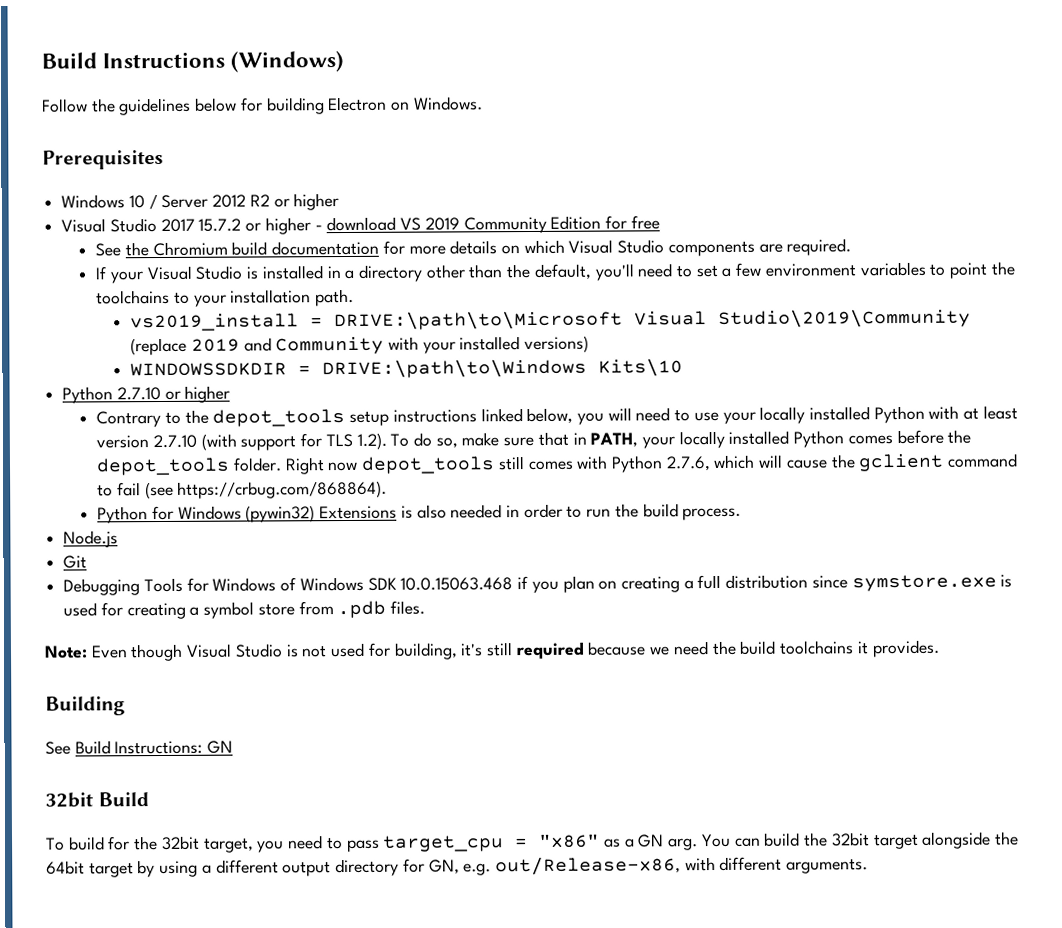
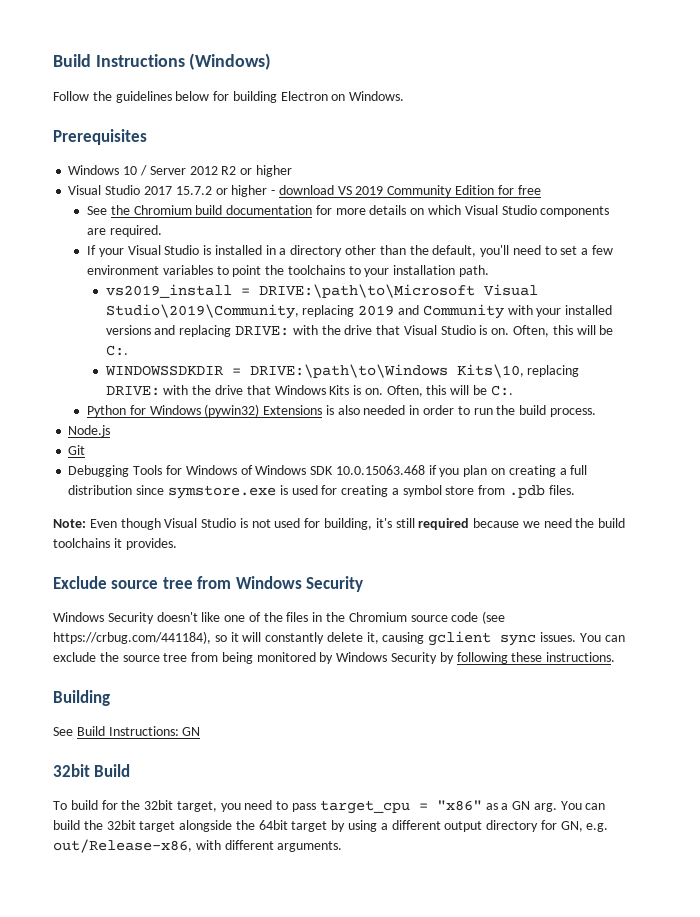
[718,308,972,328] [130,337,188,356] Studio\2019\Community (replace -> [105,304,355,319] Studio\2019\Community, replacing
[524,335,590,354] [130,358,684,379] [62,385,231,404] [96,405,1018,428] [96,429,972,451] [96,453,1019,476] [97,480,388,500] versions) // WINDOWSSDKDIR = DRIVE:\path\to\Windows Kits\10 // Python 2.7.10 or higher // Contrary to the depot_tools setup instructions linked below, you will need to use your locally installed Python with at least version 2.7.10 (with support for TLS 1.2). To do so, make sure that in PATH, your locally installed Python comes before the depot_tools folder. Right now depot_tools still comes with Python 2.7.6, which will cause the gclient command to fail (see https://crbug.com/868864). -> [105,325,614,337] [105,345,128,356] [104,364,580,378] [105,385,513,397] versions and replacing DRIVE: with the drive that Visual Studio is on. Often, this will be C:. // WINDOWSSDKDIR = DRIVE:\path\to\Windows Kits\10, replacing DRIVE: with the drive that Windows Kits is on. Often, this will be C:.
(940, 648) none -> [53,576,364,592] [53,611,506,624] [53,631,625,646] [53,652,616,664] // Exclude source tree from Windows Security // Windows Security doesn't like one of the files in the Chromium source code (see https://crbug.com/441184), so it will constantly delete it, causing gclient sync issues. You can exclude the source tree from being monitored by Windows Security by following these instructions.

